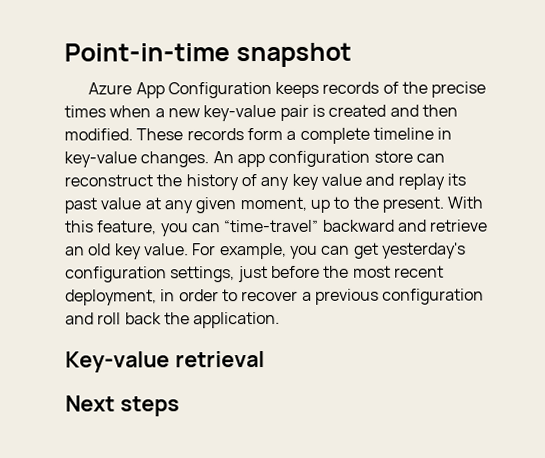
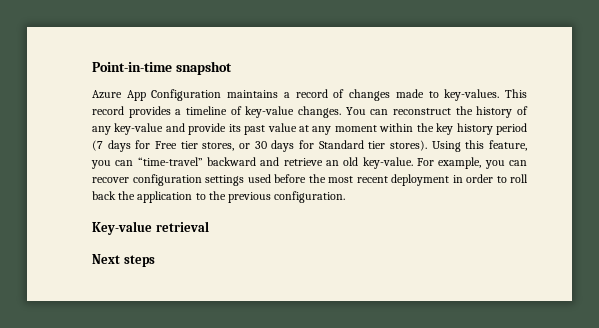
[275,81,487,98] [64,104,458,122] [64,127,453,144] [64,150,413,168] keeps records of the precise times when a new key-value pair is created and then modified. These records form a complete timeline in key-value changes. An app configuration store -> [227,89,527,101] [92,106,366,118] maintains a record of changes made to key-values. This record provides a timeline of key-value changes. You
[291,173,445,190] key value and replay -> [114,123,227,135] key-value and provide
[195,196,484,214] given moment, up to the present. With -> [334,123,527,135] [92,140,461,152] moment within the key history period (7 days for Free tier stores, or 30 days for Standard tier stores). Using
[114,243,189,260] key value. -> [362,157,413,169] key-value.
[353,242,466,259] [65,266,268,283] get yesterday's configuration settings, just -> [92,174,271,186] recover configuration settings used
[65,289,157,306] deployment, -> [391,174,449,186] deployment
[241,288,485,305] [65,311,281,329] recover a previous configuration and roll back the application. -> [510,174,528,183] [92,191,346,203] roll back the application to the previous configuration.

